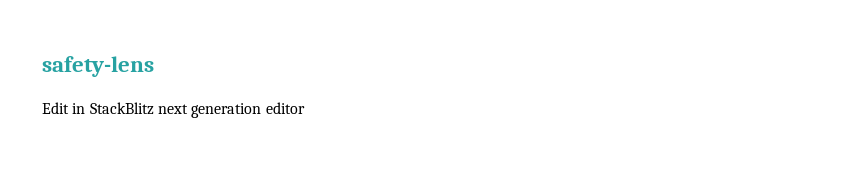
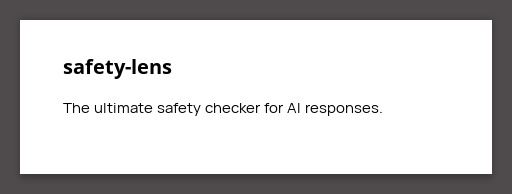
[42,102,305,118] Edit in StackBlitz next generation editor -> [63,103,384,116] The ultimate safety checker for AI responses.

